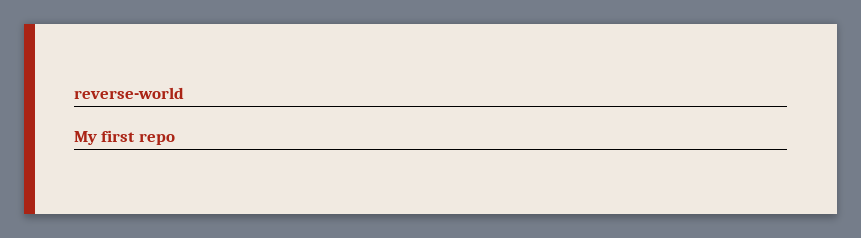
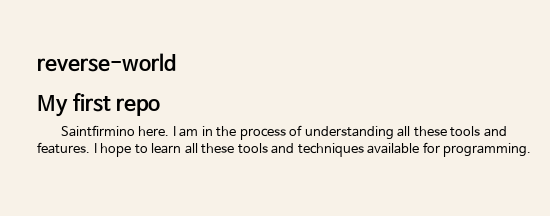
(175, 139) none -> [60,125,507,140] [37,142,532,157] // Saintfirmino here. I am in the process of understanding all these tools and features. I hope to learn all these tools and techniques available for programming.

